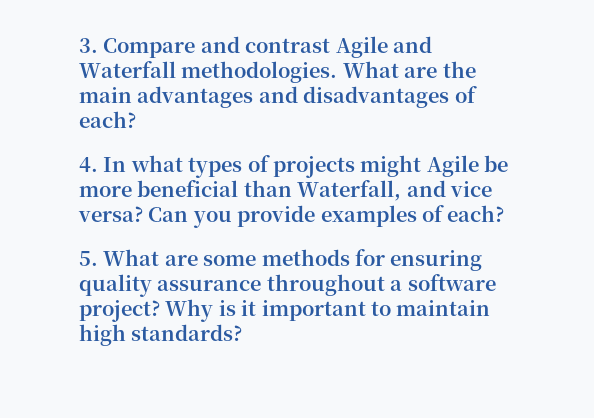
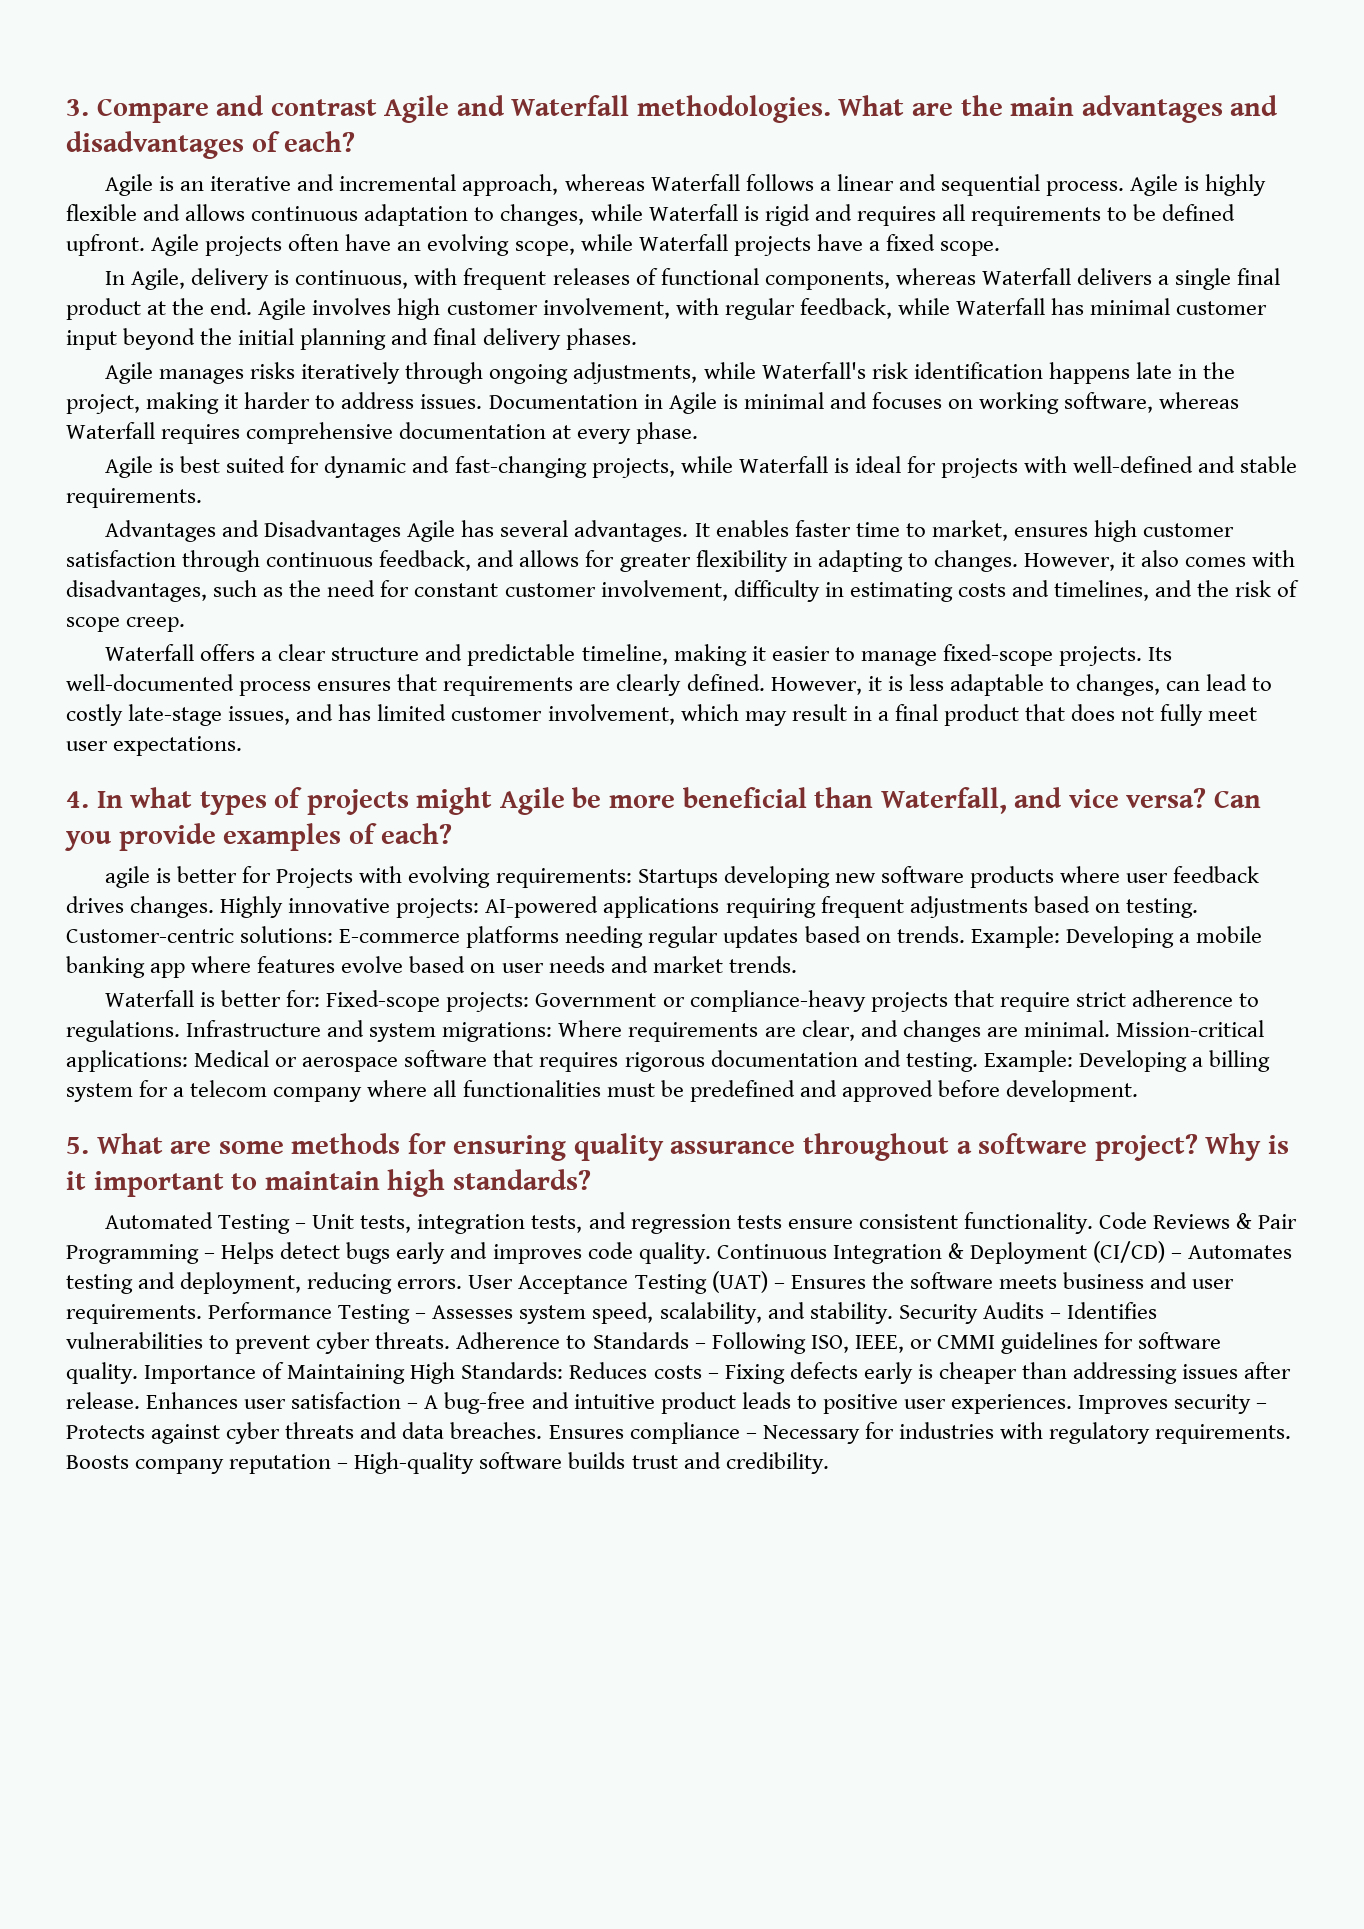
(136, 119) none -> [104,174,1267,196] [66,204,1236,226] [66,234,1001,256] [104,268,1281,290] [66,298,1268,320] [66,328,637,350] [104,362,1236,384] [66,392,1240,414] [66,422,699,444] [104,456,1298,478] [66,488,202,508] [104,520,1235,542] [66,550,1296,572] [66,580,1300,602] [66,617,186,632] [104,644,1173,666] [66,674,1273,696] [66,704,1258,726] [66,736,243,756] // Agile is an iterative and incremental approach, whereas Waterfall follows a linear and sequential process. Agile is highly flexible and allows continuous adaptation to changes, while Waterfall is rigid and requires all requirements to be defined upfront. Agile projects often have an evolving scope, while Waterfall projects have a fixed scope. // In Agile, delivery is continuous, with frequent releases of functional components, whereas Waterfall delivers a single final product at the end. Agile involves high customer involvement, with regular feedback, while Waterfall has minimal customer input beyond the initial planning and final delivery phases. // Agile manages risks iteratively through ongoing adjustments, while Waterfall's risk identification happens late in the project, making it harder to address issues. Documentation in Agile is minimal and focuses on working software, whereas Waterfall requires comprehensive documentation at every phase. // Agile is best suited for dynamic and fast-changing projects, while Waterfall is ideal for projects with well-defined and stable requirements. // Advantages and Disadvantages Agile has several advantages. It enables faster time to market, ensures high customer satisfaction through continuous feedback, and allows for greater flexibility in adapting to changes. However, it also comes with disadvantages, such as the need for constant customer involvement, difficulty in estimating costs and timelines, and the risk of scope creep. // Waterfall offers a clear structure and predictable timeline, making it easier to manage fixed-scope projects. Its well-documented process ensures that requirements are clearly defined. However, it is less adaptable to changes, can lead to costly late-stage issues, and has limited customer involvement, which may result in a final product that does not fully meet user expectations.
(505, 213) none -> [104,866,1260,888] [66,896,1198,918] [66,926,1262,948] [66,956,797,978] [104,990,1260,1012] [66,1020,1264,1042] [66,1050,1271,1072] [66,1080,1139,1102] // agile is better for Projects with evolving requirements: Startups developing new software products where user feedback drives changes. Highly innovative projects: AI-powered applications requiring frequent adjustments based on testing. Customer-centric solutions: E-commerce platforms needing regular updates based on trends. Example: Developing a mobile banking app where features evolve based on user needs and market trends. // Waterfall is better for: Fixed-scope projects: Government or compliance-heavy projects that require strict adherence to regulations. Infrastructure and system migrations: Where requirements are clear, and changes are minimal. Mission-critical applications: Medical or aerospace software that requires rigorous documentation and testing. Example: Developing a billing system for a telecom company where all functionalities must be predefined and approved before development.
(243, 332) none -> [104,1212,1298,1234] [66,1241,1293,1264] [66,1271,1235,1294] [66,1302,1157,1324] [66,1332,1222,1354] [66,1362,1292,1384] [66,1392,1268,1414] [66,1422,1292,1444] [66,1452,829,1474] // Automated Testing – Unit tests, integration tests, and regression tests ensure consistent functionality. Code Reviews & Pair Programming – Helps detect bugs early and improves code quality. Continuous Integration & Deployment (CI/CD) – Automates testing and deployment, reducing errors. User Acceptance Testing (UAT) – Ensures the software meets business and user requirements. Performance Testing – Assesses system speed, scalability, and stability. Security Audits – Identifies vulnerabilities to prevent cyber threats. Adherence to Standards – Following ISO, IEEE, or CMMI guidelines for software quality. Importance of Maintaining High Standards: Reduces costs – Fixing defects early is cheaper than addressing issues after release. Enhances user satisfaction – A bug-free and intuitive product leads to positive user experiences. Improves security – Protects against cyber threats and data breaches. Ensures compliance – Necessary for industries with regulatory requirements. Boosts company reputation – High-quality software builds trust and credibility.

